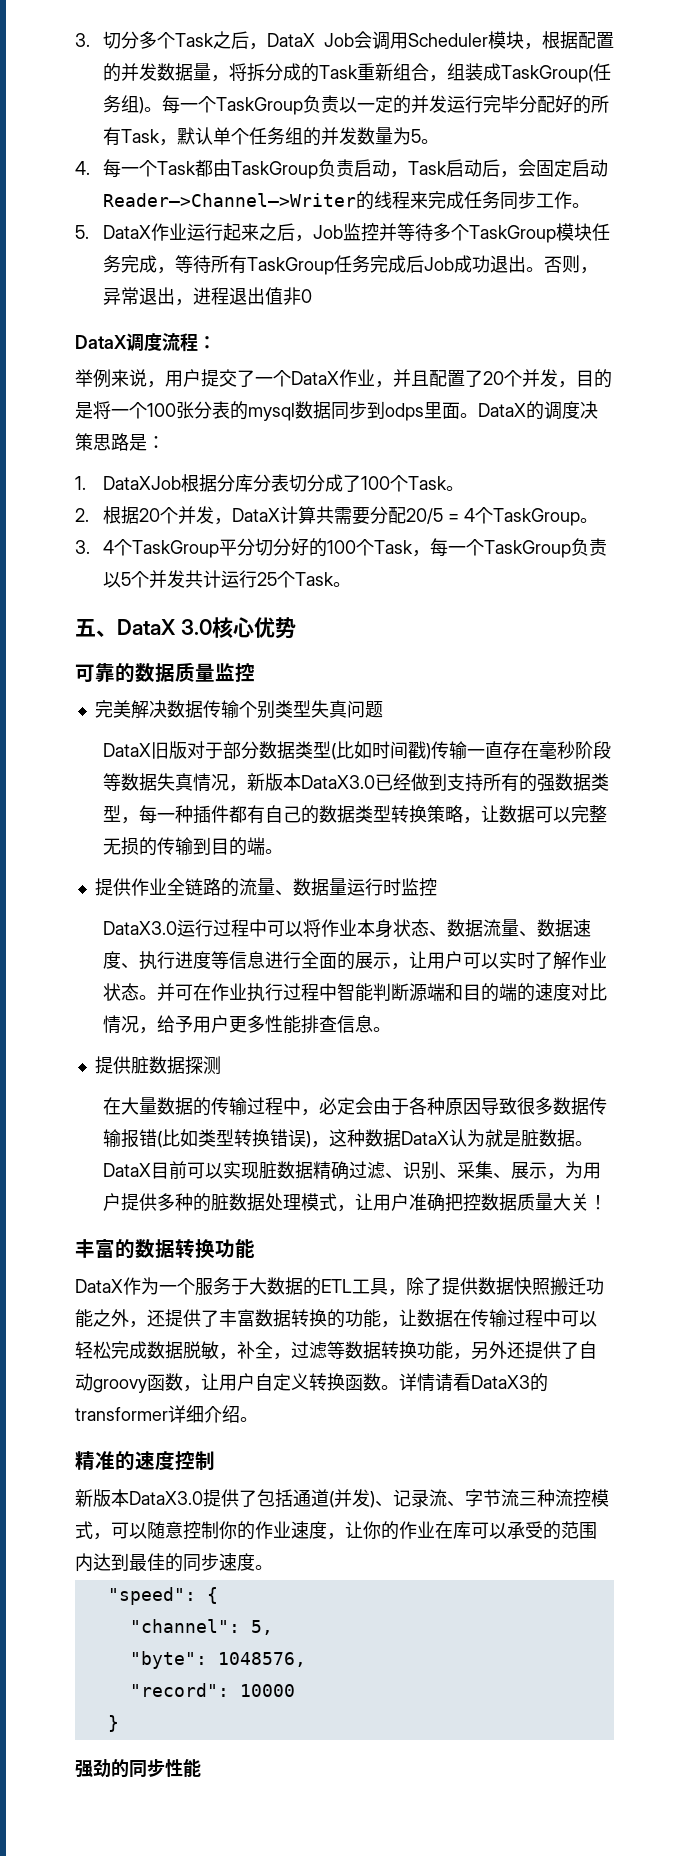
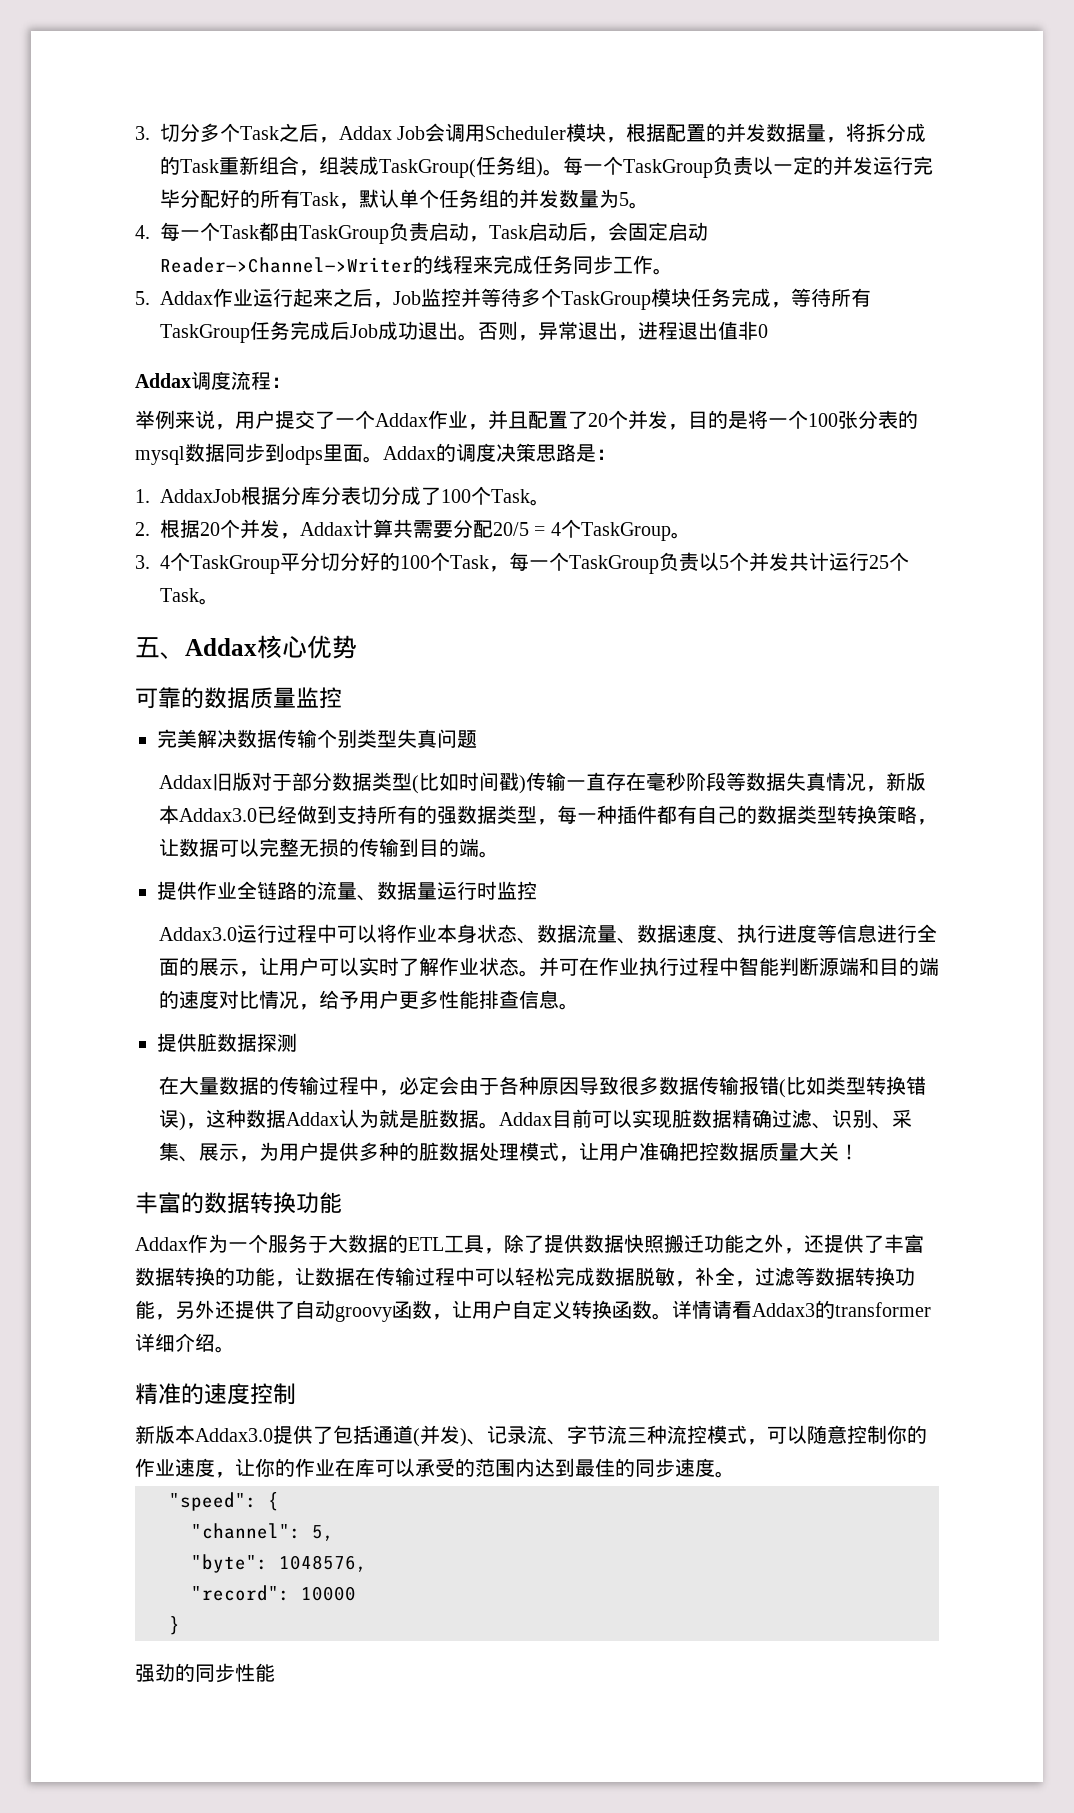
[267,33,316,47] DataX -> [339,126,392,140] Addax
[103,225,152,239] DataX -> [160,291,213,305] Addax
[75,335,127,349] DataX -> [135,373,191,388] Addax
[291,371,339,385] DataX -> [375,413,428,427] Addax
[478,403,526,417] DataX -> [383,446,436,460] Addax
[103,476,182,490] DataXJob -> [160,489,241,503] AddaxJob
[232,508,281,522] DataX -> [300,522,353,536] Addax
[117,619,212,635] DataX 3.0 -> [185,638,257,656] Addax
[103,743,152,757] DataX -> [158,775,212,789] Addax
[301,775,376,789] DataX3.0 -> [178,808,257,822] Addax3.0
[103,921,178,935] DataX3.0 -> [158,927,237,941] Addax3.0
[401,1131,450,1145] DataX -> [285,1112,339,1126] Addax
[103,1163,152,1177] DataX -> [498,1112,552,1126] Addax
[75,1279,123,1293] DataX -> [135,1237,188,1251] Addax
[471,1375,530,1389] DataX3 -> [752,1303,815,1317] Addax3
[129,1491,203,1505] DataX3.0 -> [195,1428,273,1442] Addax3.0

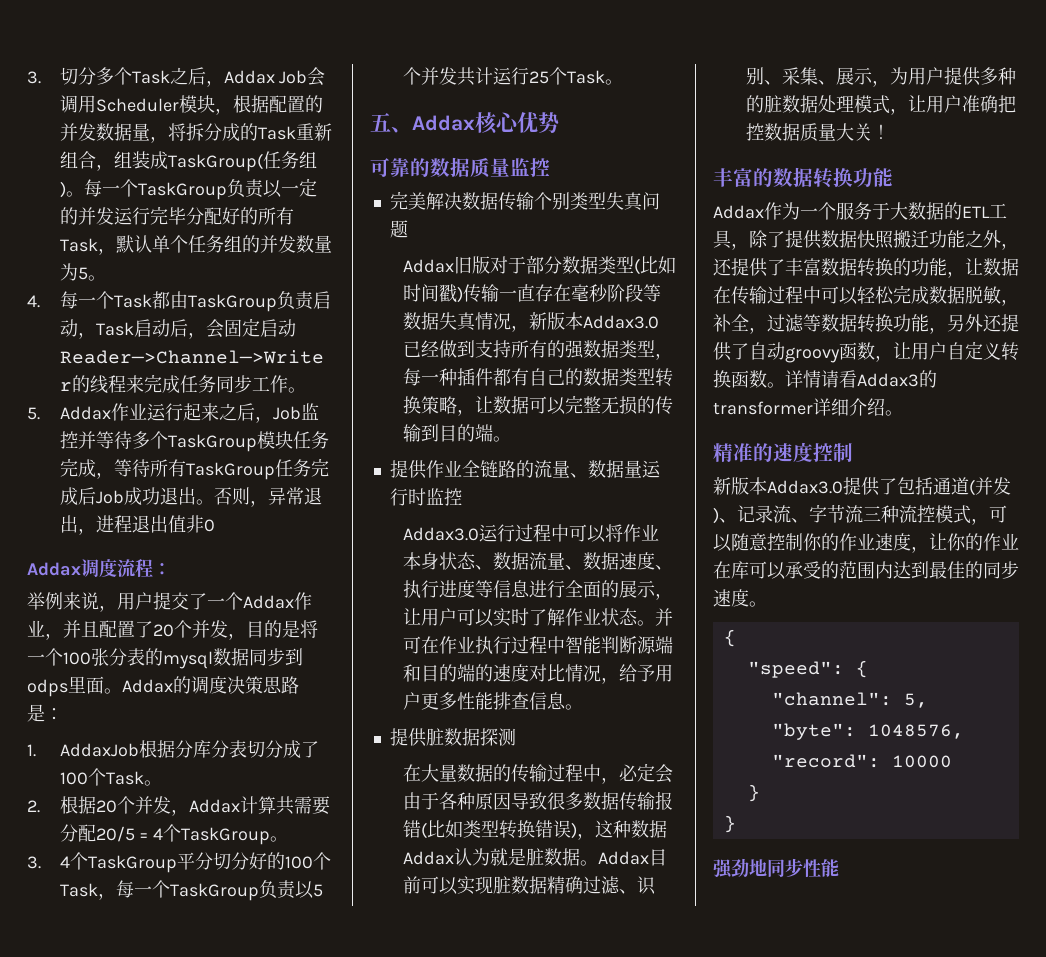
(735, 1474) none -> [723,629,736,647] // {
(180, 1625) none -> [723,815,736,833] // }
[175,1663,195,1682] 的 -> [749,859,767,876] 地

